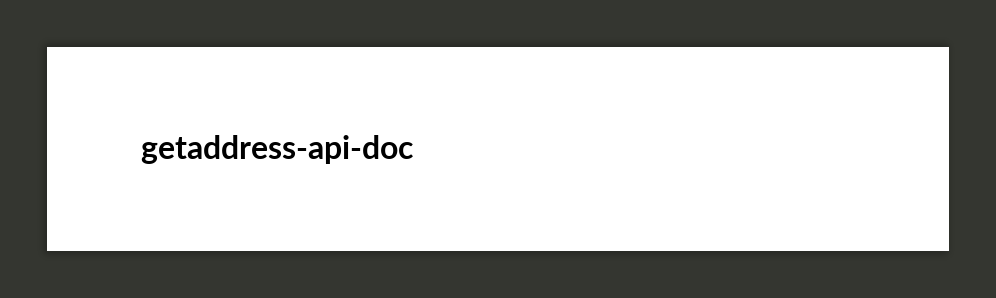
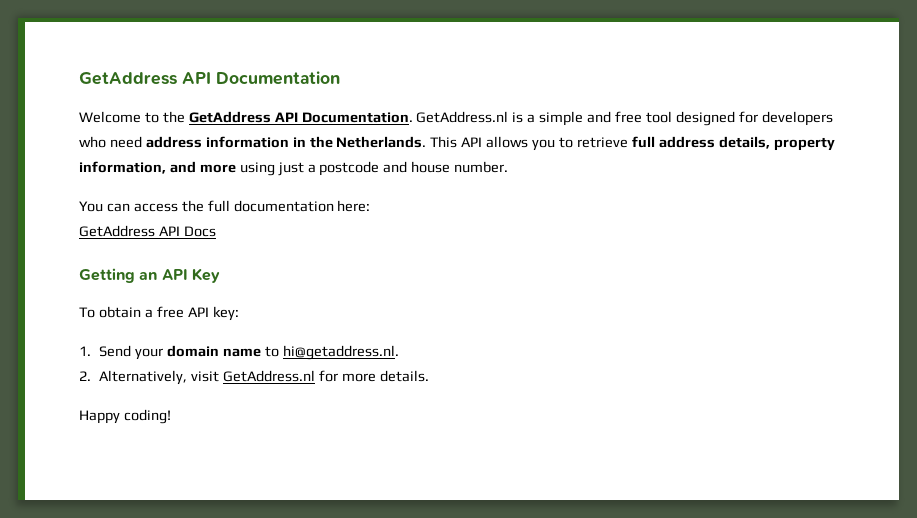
[141,135,413,164] getaddress-api-doc -> [79,71,340,85] [79,111,833,126] [79,136,835,151] [79,161,509,176] [79,200,371,212] [79,225,216,237] [79,268,220,283] [79,306,239,321] [79,345,399,360] [79,370,429,385] [79,409,171,424] GetAddress API Documentation // Welcome to the GetAddress API Documentation. GetAddress.nl is a simple and free tool designed for developers who need address information in the Netherlands. This API allows you to retrieve full address details, property information, and more using just a postcode and house number. // You can access the full documentation here: // GetAddress API Docs // Getting an API Key // To obtain a free API key: // 1. Send your domain name to hi@getaddress.nl. // 2. Alternatively, visit GetAddress.nl for more details. // Happy coding!

